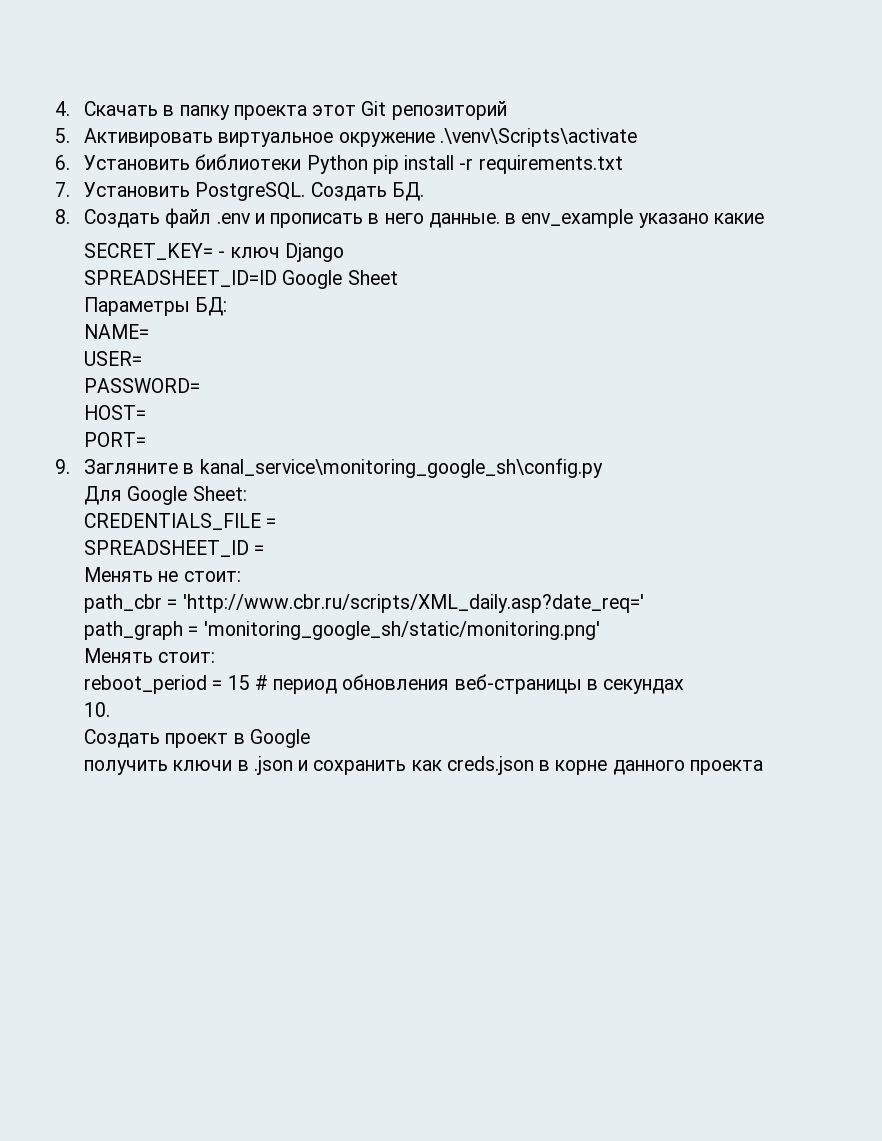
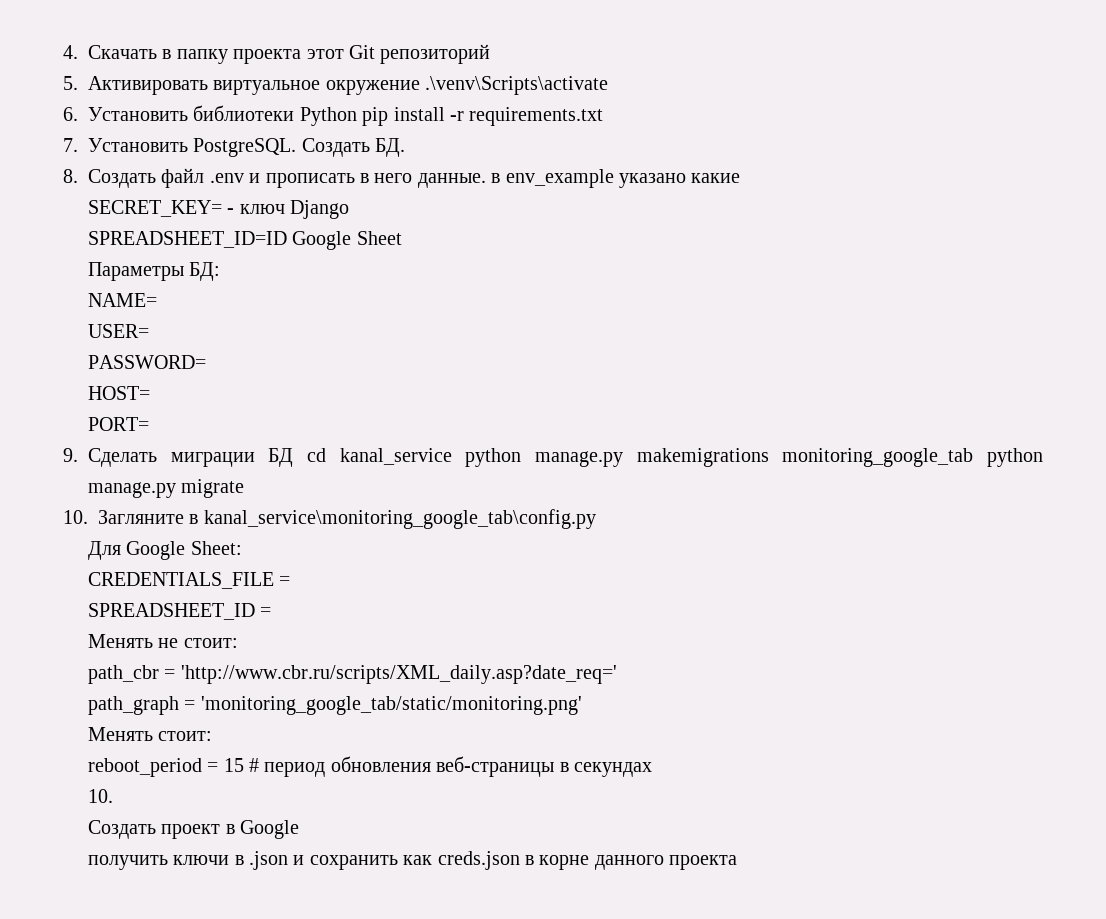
(70, 466) none -> [88,448,1043,467] [88,479,245,498] [63,510,88,524] Сделать миграции БД cd kanal_service python manage.py makemigrations monitoring_google_tab python manage.py migrate // 10.
[199,458,603,478] kanal_service\monitoring_google_sh\config.py -> [203,509,596,529] kanal_service\monitoring_google_tab\config.py
[203,621,600,640] 'monitoring_google_sh/static/monitoring.png' -> [200,696,582,715] 'monitoring_google_tab/static/monitoring.png'

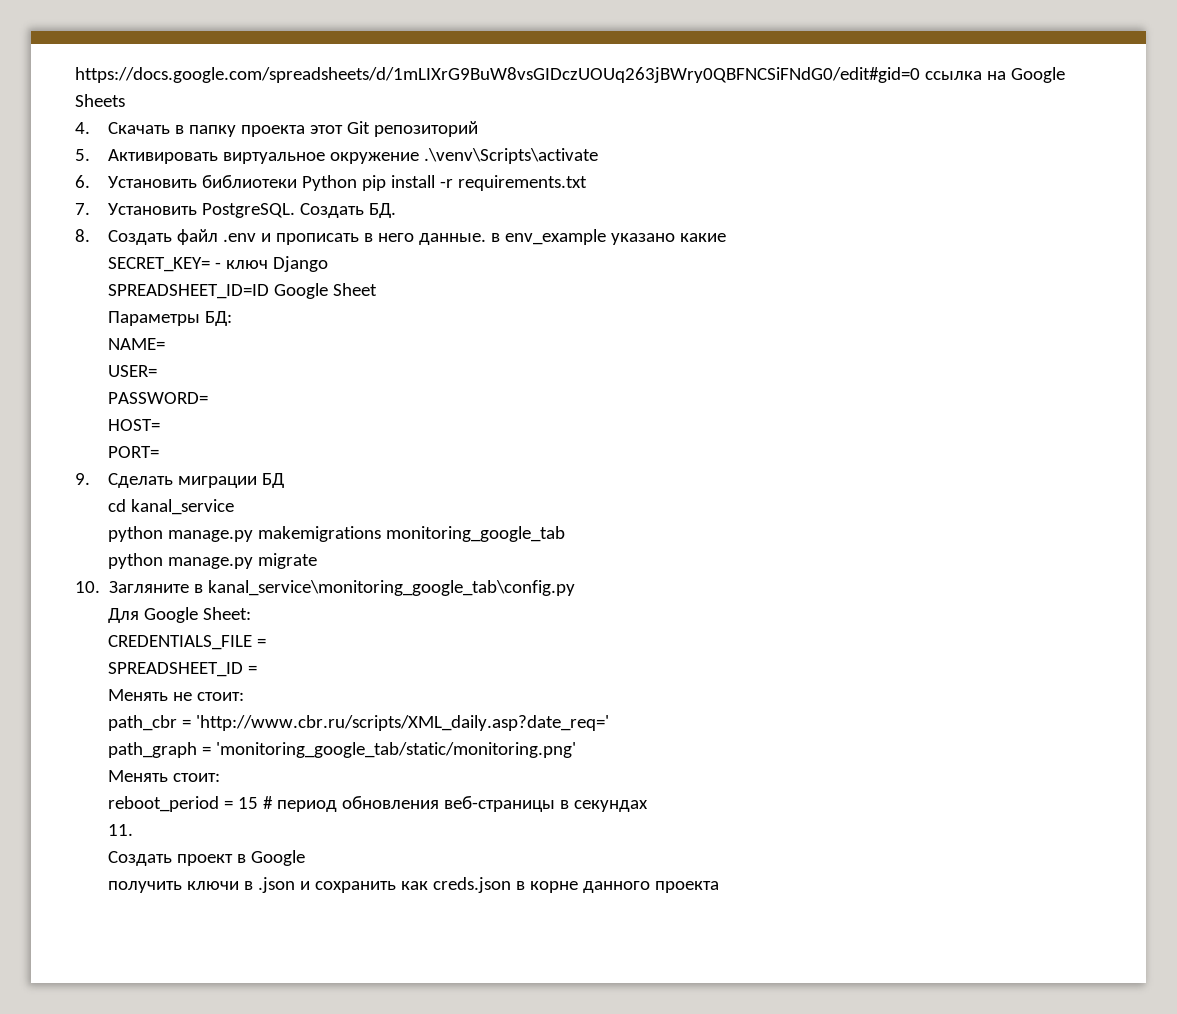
(63, 52) none -> [75,67,1065,83] [75,94,125,107] https://docs.google.com/spreadsheets/d/1mLIXrG9BuW8vsGIDczUOUq263jBWry0QBFNCSiFNdG0/edit#gid=0 ссылка на Google Sheets //
(294, 457) none -> (285, 480) //
(452, 456) none -> (235, 507) //
(974, 457) none -> (566, 534) //
[87,789,113,803] 10. -> [108,824,134,836] 11.

